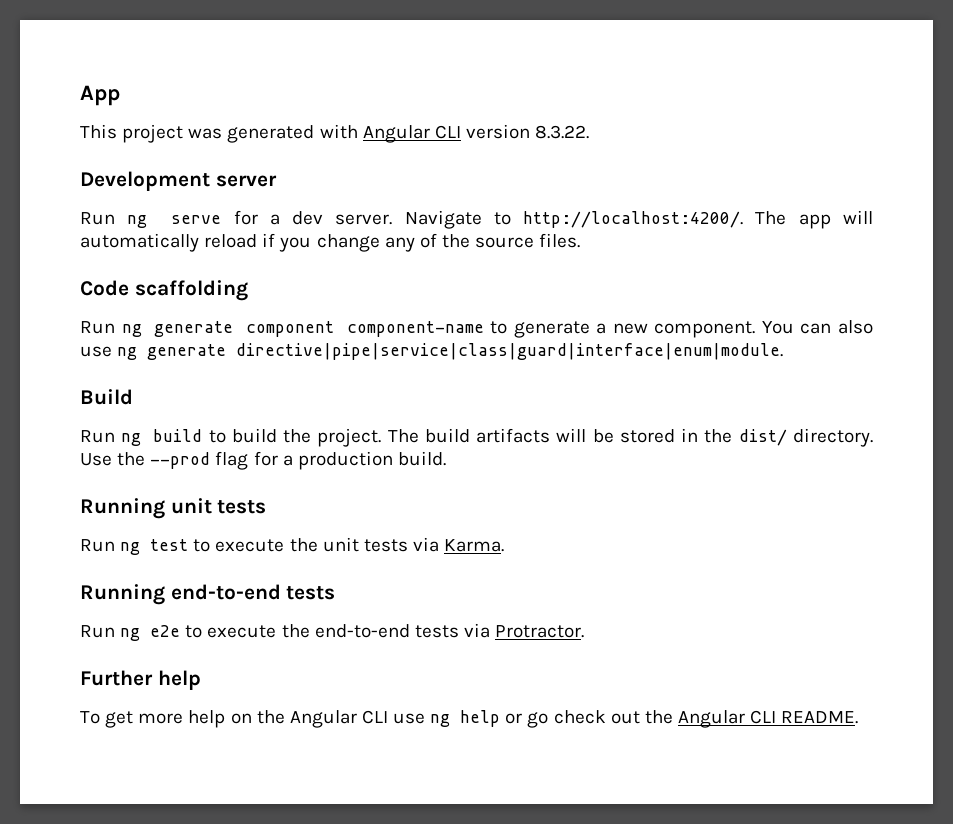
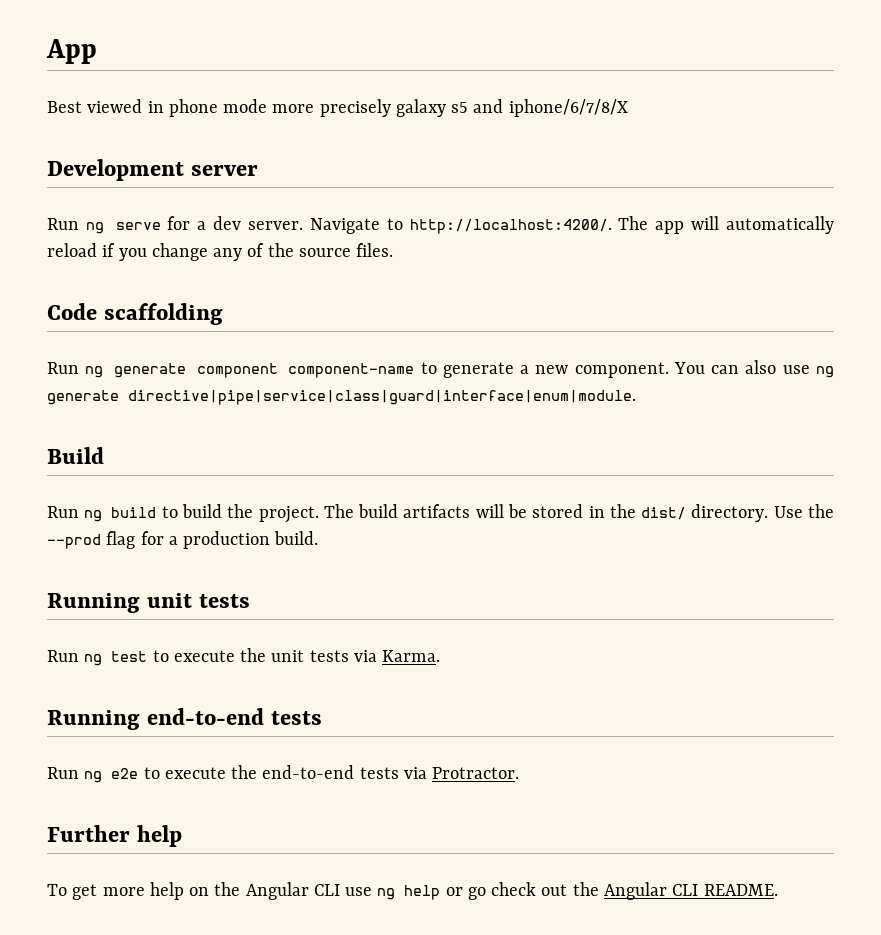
[80,124,590,143] This project was generated with Angular CLI version 8.3.22. -> [47,99,628,117] Best viewed in phone mode more precisely galaxy s5 and iphone/6/7/8/X

